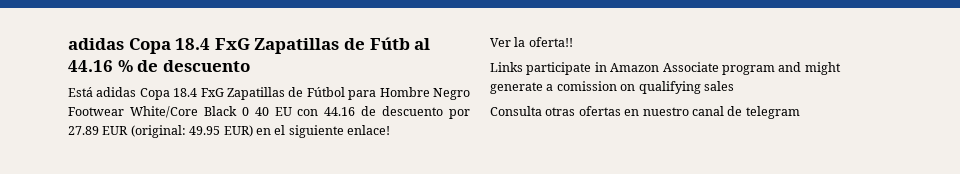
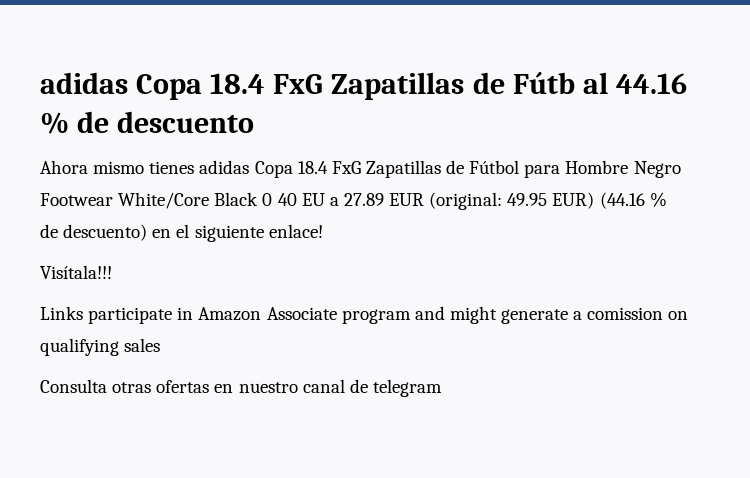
[68,87,93,97] Está -> [40,160,195,174] Ahora mismo tienes
[297,106,470,119] con 44.16 de descuento por -> [329,197,339,206] a
(253, 131) none -> [599,192,667,209] [40,224,148,241] (44.16 % de descuento)
[490,37,573,47] Ver la oferta!! -> [40,265,112,279] Visítala!!!

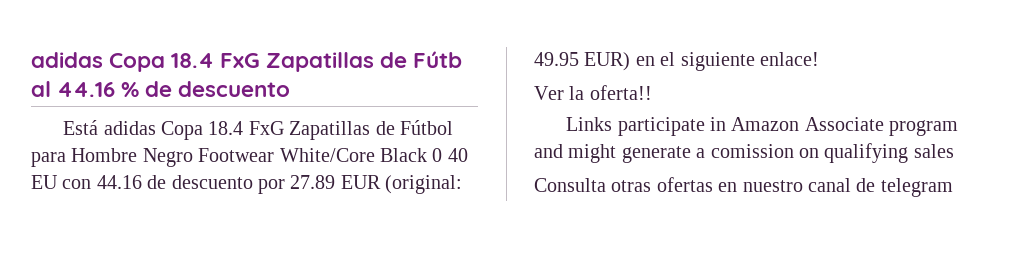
[40,160,195,174] Ahora mismo tienes -> [63,120,99,135] Está
[329,197,339,206] a -> [62,175,285,194] con 44.16 de descuento por
[599,192,667,209] [40,224,148,241] (44.16 % de descuento) -> (631, 61) none
[40,265,112,279] Visítala!!! -> [534,85,652,100] Ver la oferta!!

